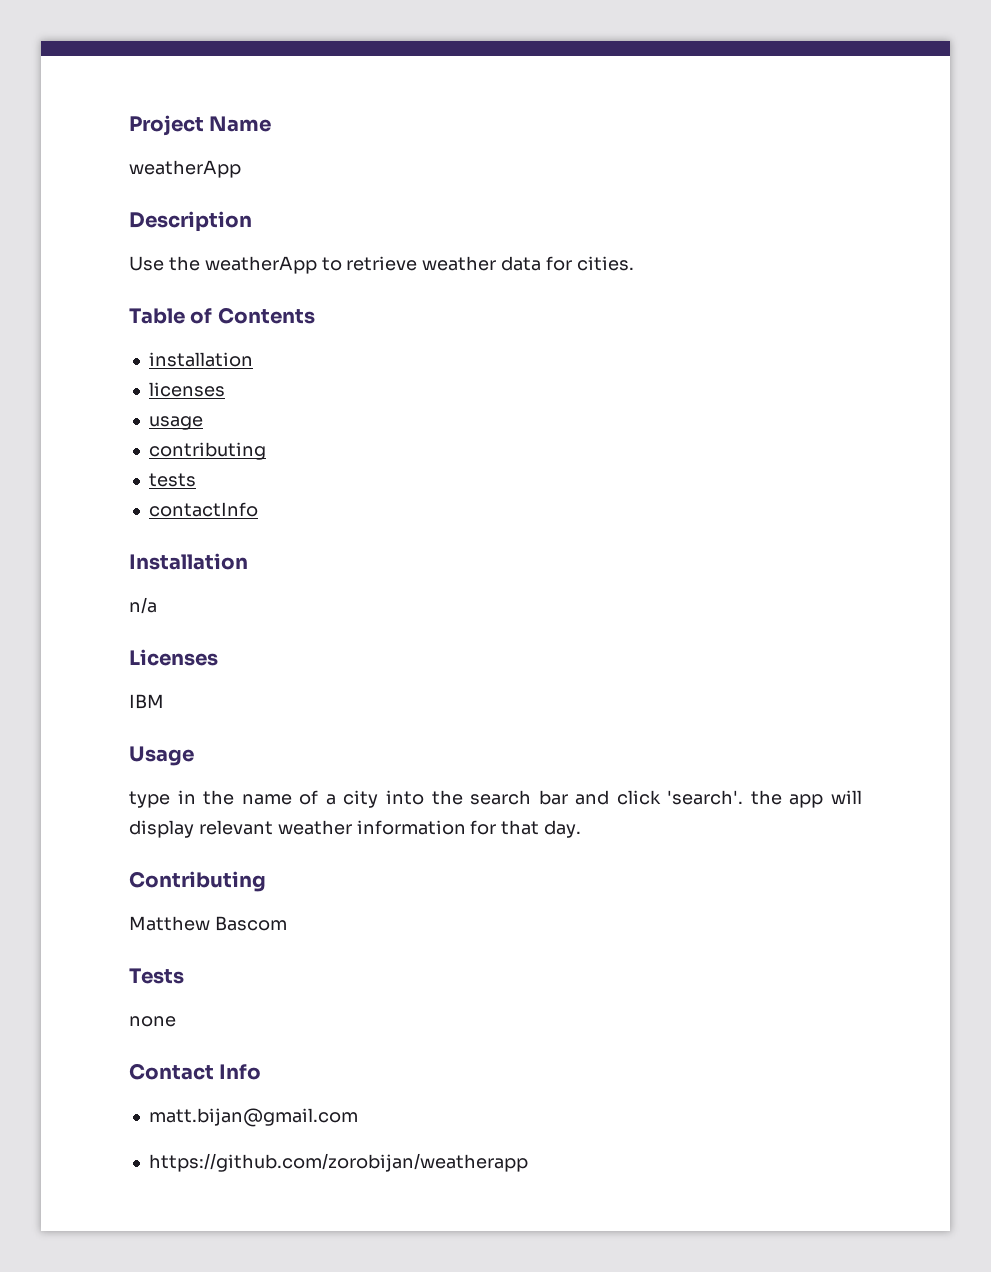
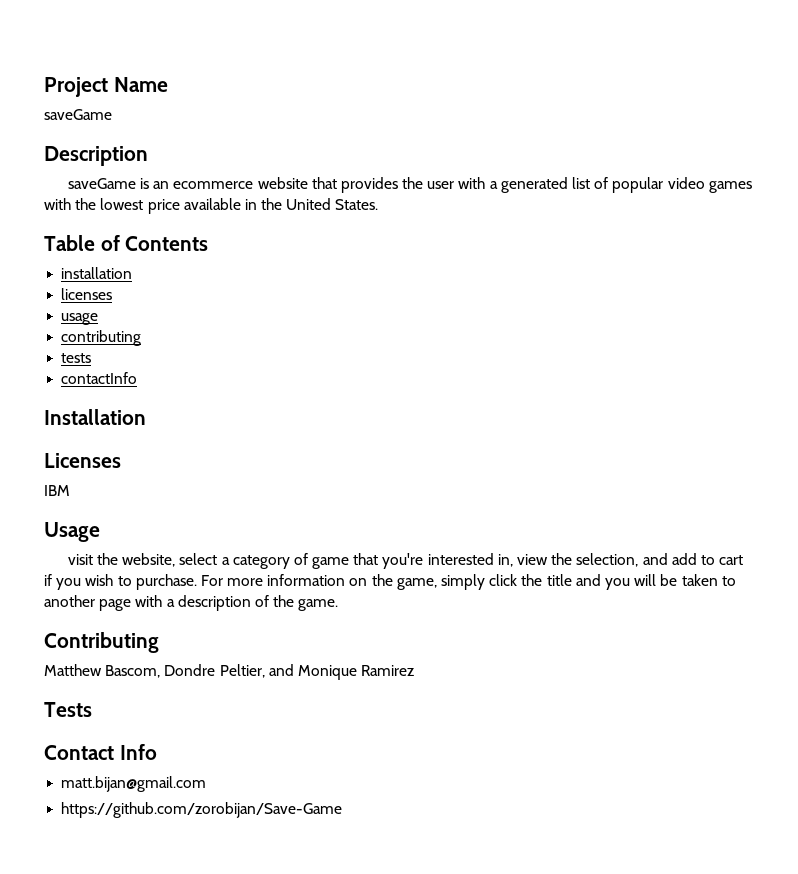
[129,160,241,178] weatherApp -> [44,109,112,120] saveGame
[129,256,634,274] Use the weatherApp to retrieve weather data for cities. -> [67,177,752,193] [44,198,379,214] saveGame is an ecommerce website that provides the user with a generated list of popular video games with the lowest price available in the United States.
[129,597,157,614] // n/a -> (146, 417) none
[129,790,862,808] [129,820,582,838] [129,871,266,892] [129,916,287,931] type in the name of a city into the search bar and click 'search'. the app will display relevant weather information for that day. // Contributing // Matthew Bascom -> [67,553,744,569] [44,574,736,590] [44,595,339,611] [44,632,159,653] [44,664,415,680] visit the website, select a category of game that you're interested in, view the selection, and add to cart if you wish to purchase. For more information on the game, simply click the title and you will be taken to another page with a description of the game. // Contributing // Matthew Bascom, Dondre Peltier, and Monique Ramirez
[129,1016,176,1027] // none -> (92, 709) none
[148,1153,528,1172] https://github.com/zorobijan/weatherapp -> [61,802,343,818] https://github.com/zorobijan/Save-Game

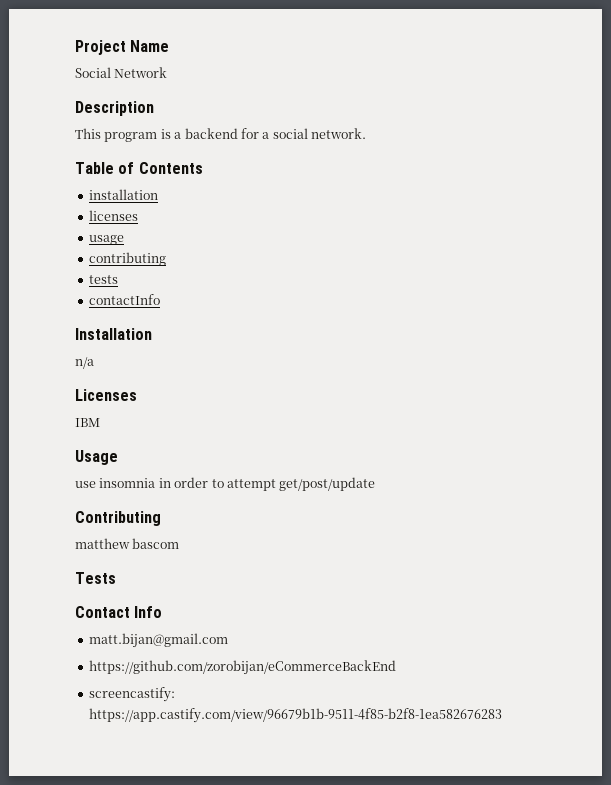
[44,109,112,120] saveGame -> [75,67,168,78] Social Network
[67,177,752,193] [44,198,379,214] saveGame is an ecommerce website that provides the user with a generated list of popular video games with the lowest price available in the United States. -> [75,128,366,142] This program is a backend for a social network.
(146, 417) none -> [75,357,94,369] // n/a
[67,553,744,569] [44,574,736,590] [44,595,339,611] [44,632,159,653] [44,664,415,680] visit the website, select a category of game that you're interested in, view the selection, and add to cart if you wish to purchase. For more information on the game, simply click the title and you will be taken to another page with a description of the game. // Contributing // Matthew Bascom, Dondre Peltier, and Monique Ramirez -> [75,477,376,491] [75,511,161,526] [75,538,180,549] use insomnia in order to attempt get/post/update // Contributing // matthew bascom
[61,802,343,818] https://github.com/zorobijan/Save-Game -> [88,660,396,675] [88,687,175,702] [88,708,502,723] https://github.com/zorobijan/eCommerceBackEnd // screencastify: https://app.castify.com/view/96679b1b-9511-4f85-b2f8-1ea582676283

